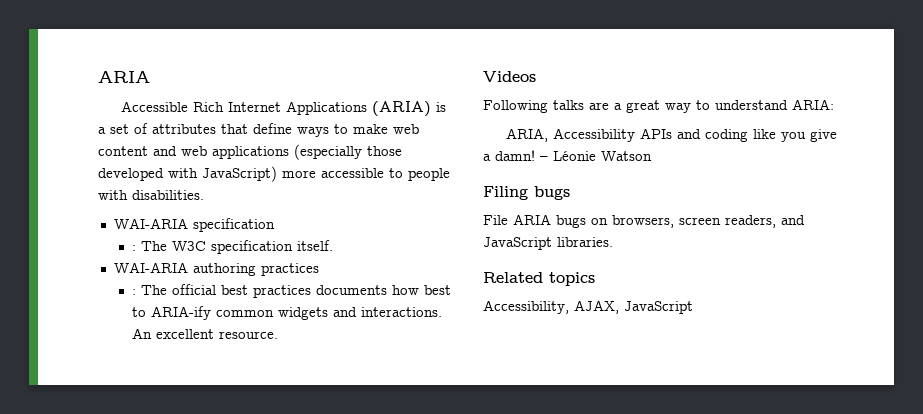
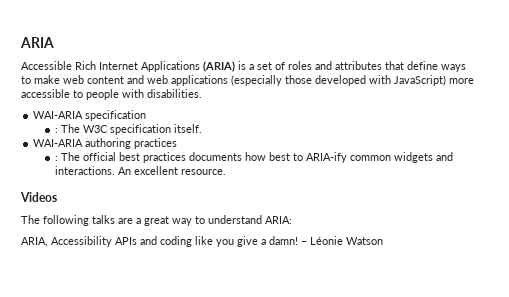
(148, 128) none -> [288,61,332,70] roles and
[483,100,548,113] Following -> [21,215,89,226] The following
[483,186,570,200] [483,214,805,228] [483,237,613,250] [483,272,595,286] [483,300,693,314] // Filing bugs // File ARIA bugs on browsers, screen readers, and JavaScript libraries. // Related topics // Accessibility, AJAX, JavaScript -> (383, 241) none

